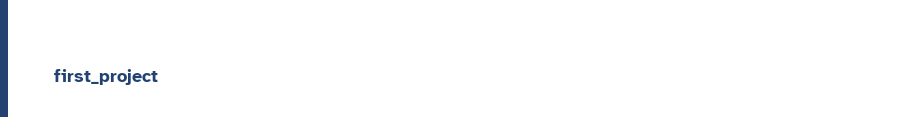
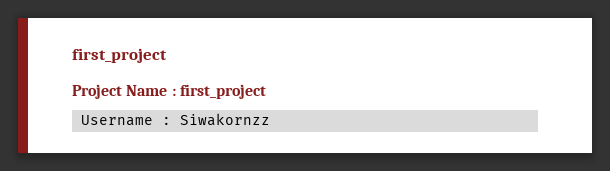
[54,69,158,85] first_project -> [72,48,167,63] [72,84,266,99] [80,113,270,126] first_project // Project Name : first_project // Username : Siwakornzz

